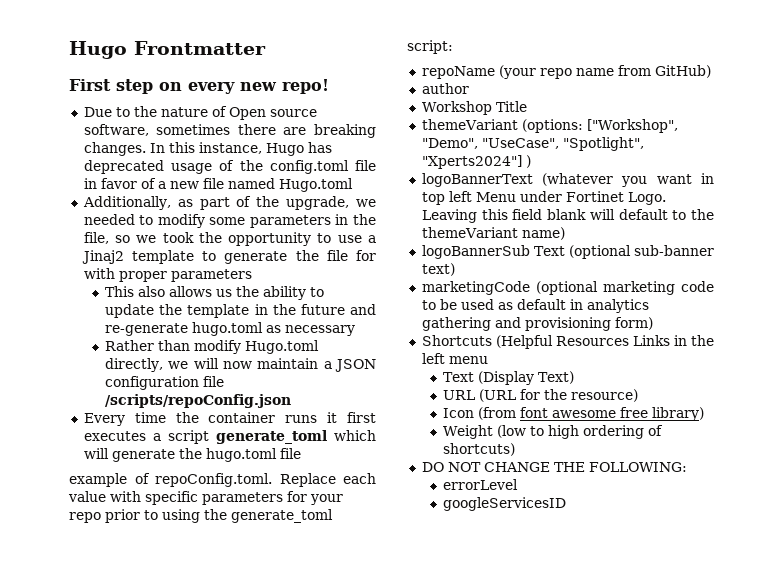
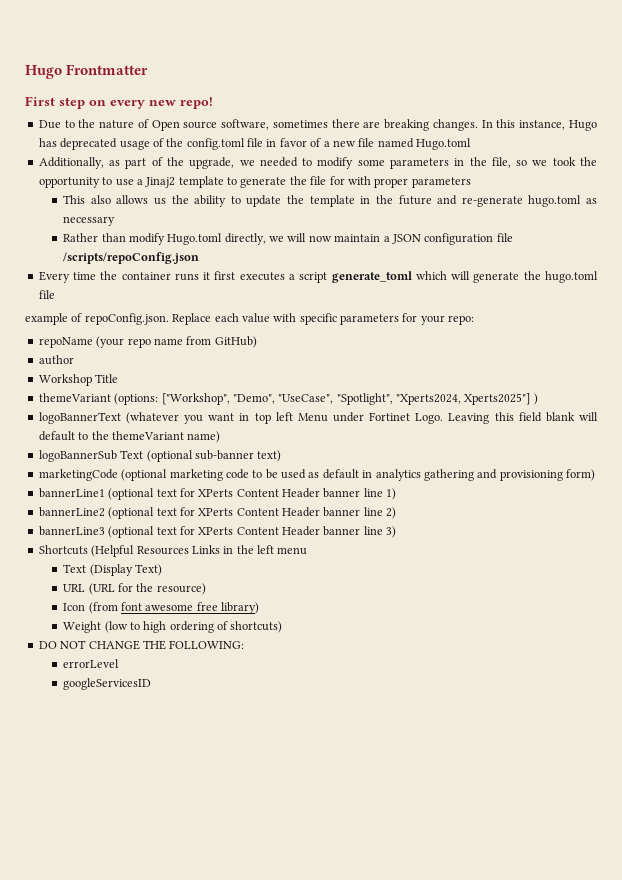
[155,473,272,487] repoConfig.toml. -> [84,313,169,325] repoConfig.json.
[69,509,333,523] [407,40,453,54] repo prior to using the generate_toml script: -> [448,315,475,325] repo:
[421,155,522,169] "Xperts2024"] -> [396,393,531,405] "Xperts2024, Xperts2025"]
(653, 323) none -> [38,488,397,500] [38,507,397,519] [38,526,397,538] // bannerLine1 (optional text for XPerts Content Header banner line 1) // bannerLine2 (optional text for XPerts Content Header banner line 2) // bannerLine3 (optional text for XPerts Content Header banner line 3)

